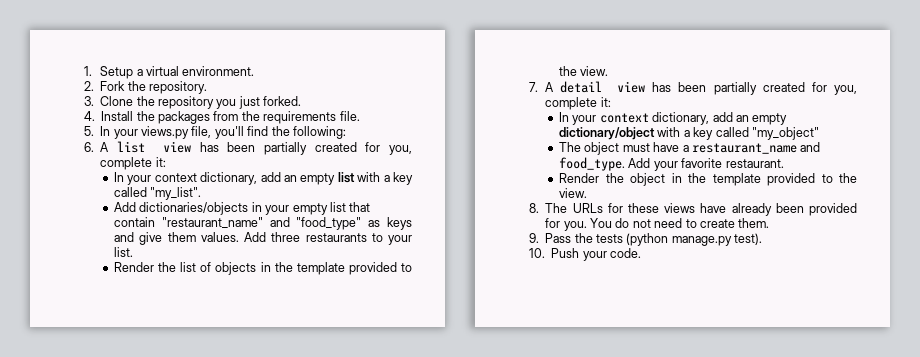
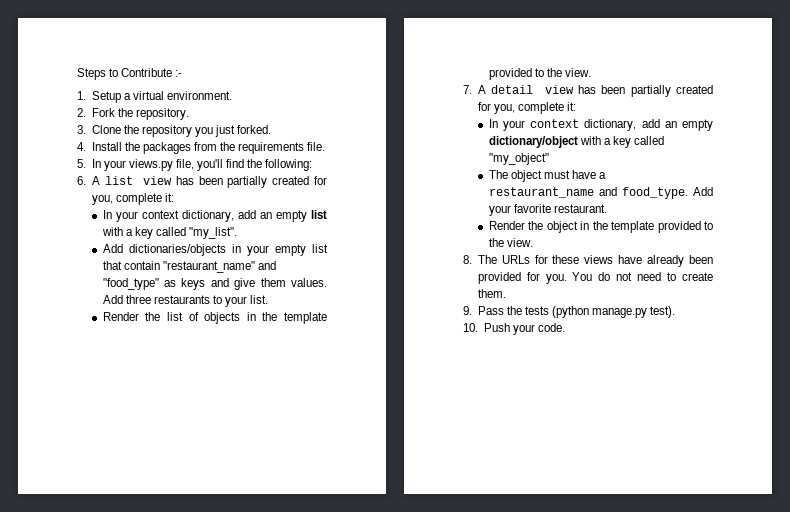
(84, 71) none -> [77,68,183,80] Steps to Contribute :- //

